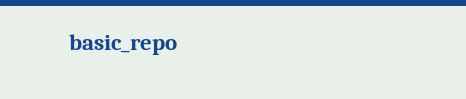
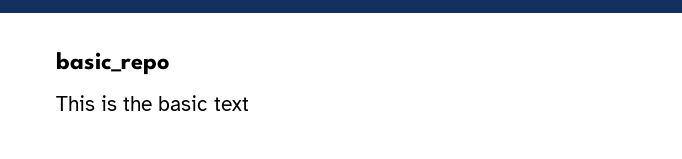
(177, 44) none -> [56,95,249,111] // This is the basic text

